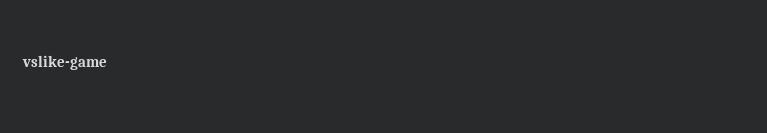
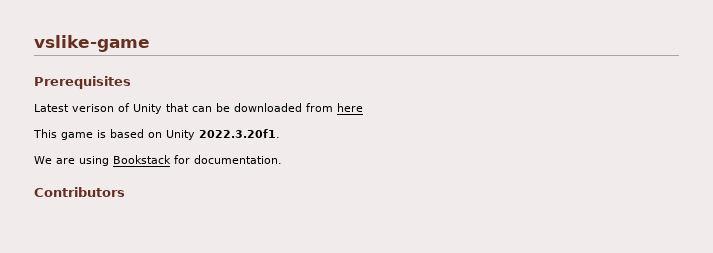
(107, 62) none -> [34,76,131,89] [34,103,363,114] [33,129,280,140] [34,155,282,166] [34,187,125,197] // Prerequisites // Latest verison of Unity that can be downloaded from here // This game is based on Unity 2022.3.20f1. // We are using Bookstack for documentation. // Contributors

